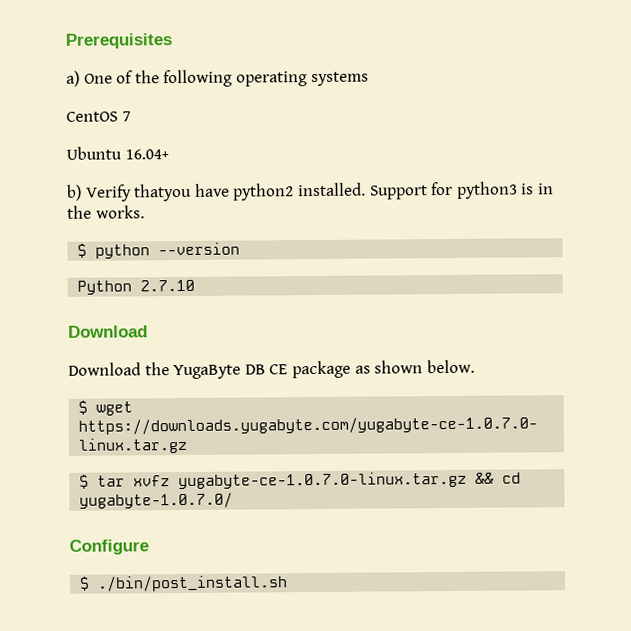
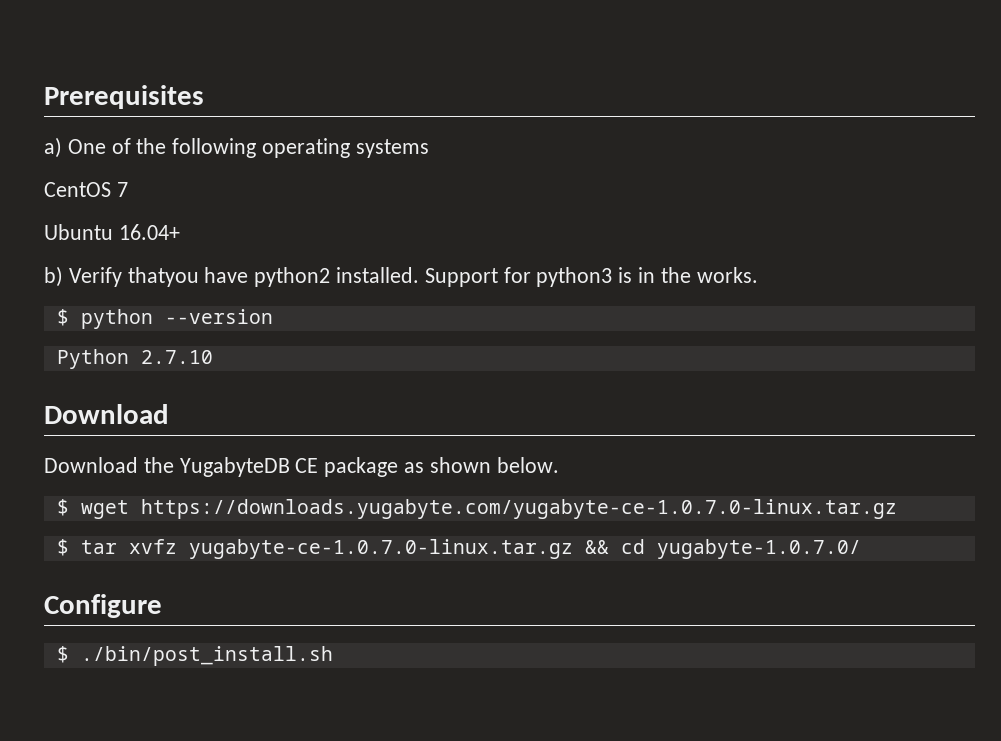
[173,364,266,380] YugaByte DB -> [179,457,290,477] YugabyteDB

